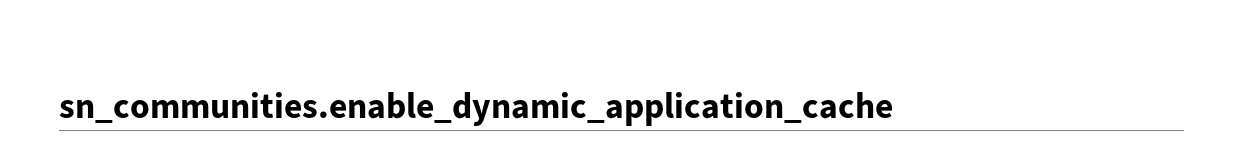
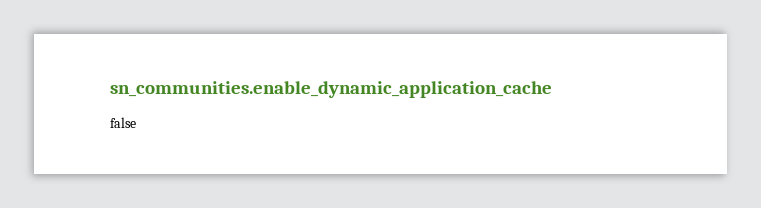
(893, 109) none -> [110,117,136,128] // false

